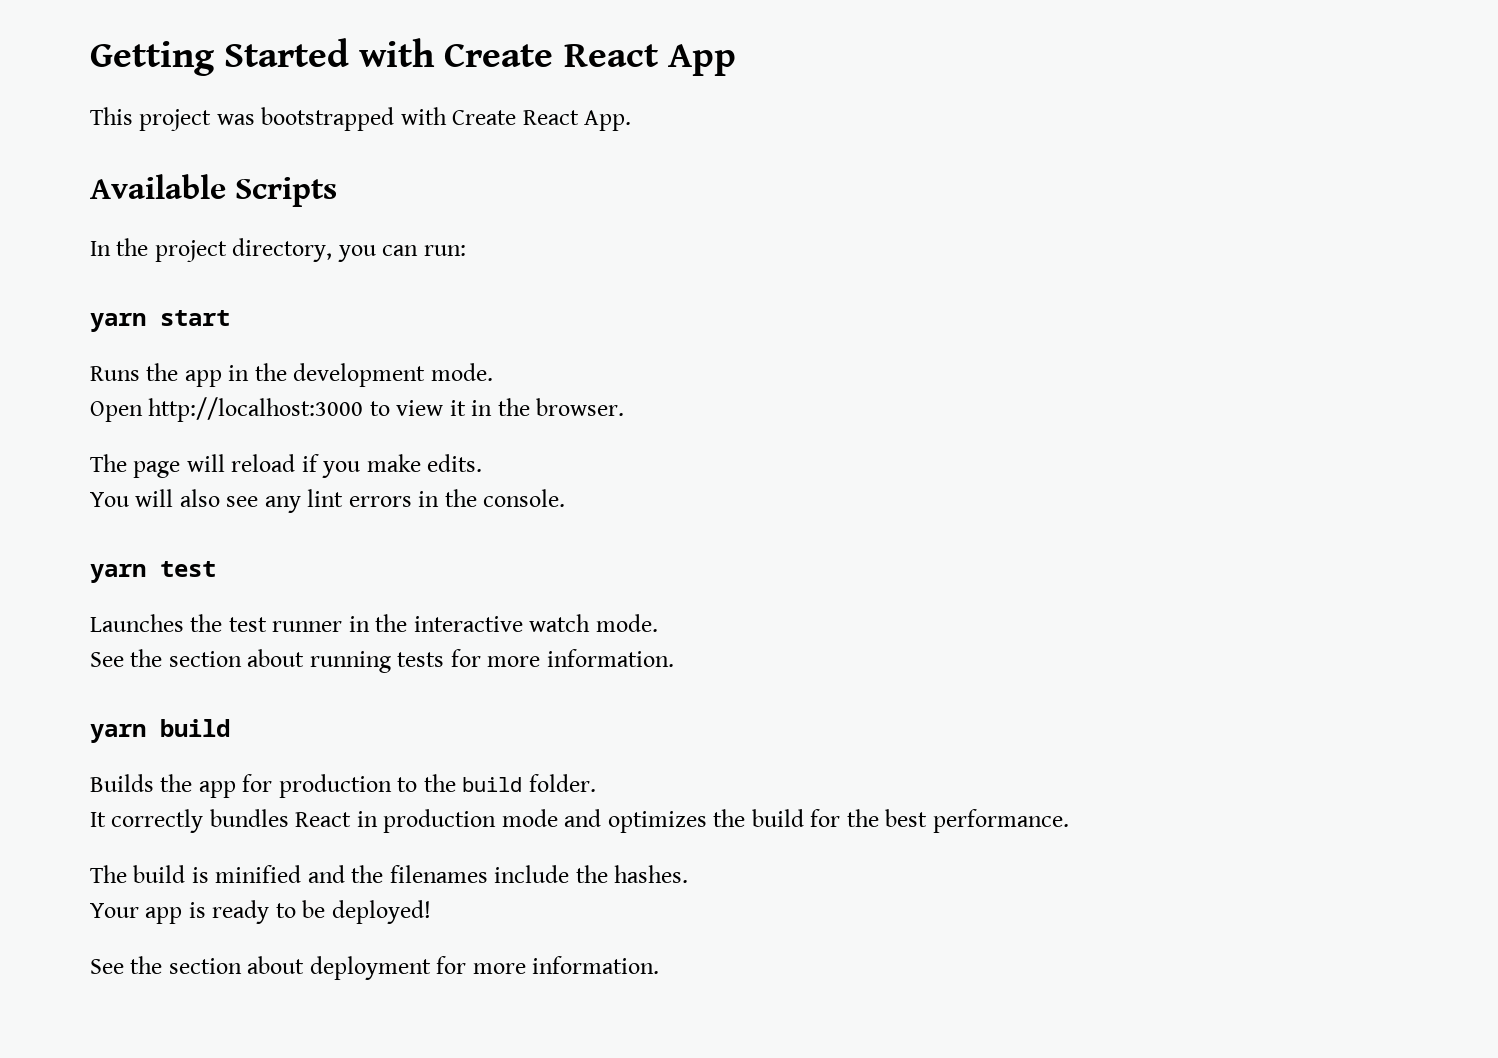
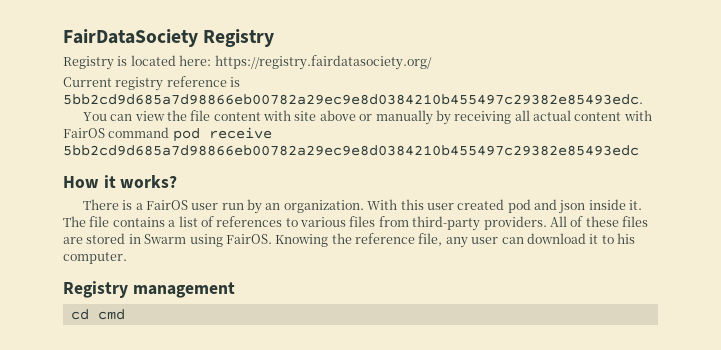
[90,38,736,76] [90,107,632,131] [90,174,337,207] [90,238,466,262] [90,310,230,332] [90,363,493,387] [90,397,625,422] [90,454,483,478] [90,489,566,513] [90,561,216,583] [90,614,658,632] [90,649,674,673] [90,719,230,743] [90,774,596,798] [90,809,1069,833] [90,865,689,883] [90,900,431,924] [90,956,660,980] Getting Started with Create React App // This project was bootstrapped with Create React App. // Available Scripts // In the project directory, you can run: // yarn start // Runs the app in the development mode. // Open http://localhost:3000 to view it in the browser. // The page will reload if you make edits. // You will also see any lint errors in the console. // yarn test // Launches the test runner in the interactive watch mode. // See the section about running tests for more information. // yarn build // Builds the app for production to the build folder. // It correctly bundles React in production mode and optimizes the build for the best performance. // The build is minified and the filenames include the hashes. // Your app is ready to be deployed! // See the section about deployment for more information. -> [63,29,275,47] [63,55,432,70] [63,76,241,91] [63,94,643,105] [82,110,652,125] [63,127,272,142] [63,145,639,156] [63,175,178,188] [82,199,643,214] [63,216,648,231] [63,233,635,248] [63,252,127,264] [63,281,235,298] [70,309,125,320] FairDataSociety Registry // Registry is located here: https://registry.fairdatasociety.org/ // Current registry reference is 5bb2cd9d685a7d98866eb00782a29ec9e8d0384210b455497c29382e85493edc. // You can view the file content with site above or manually by receiving all actual content with FairOS command pod receive 5bb2cd9d685a7d98866eb00782a29ec9e8d0384210b455497c29382e85493edc // How it works? // There is a FairOS user run by an organization. With this user created pod and json inside it. The file contains a list of references to various files from third-party providers. All of these files are stored in Swarm using FairOS. Knowing the reference file, any user can download it to his computer. // Registry management // cd cmd

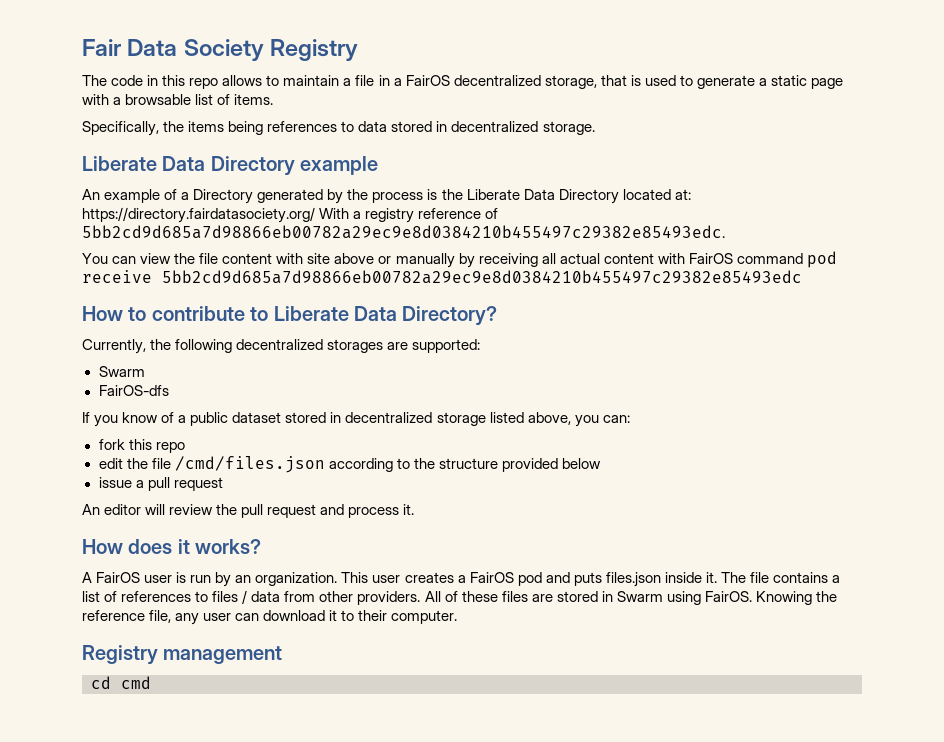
[63,29,275,47] [63,55,432,70] [63,77,112,87] FairDataSociety Registry // Registry is located here: https://registry.fairdatasociety.org/ // Current -> [82,39,359,61] [82,75,844,89] [82,94,274,105] [82,121,595,136] [82,156,379,176] [82,189,691,204] [82,207,362,223] Fair Data Society Registry // The code in this repo allows to maintain a file in a FairOS decentralized storage, that is used to generate a static page with a browsable list of items. // Specifically, the items being references to data stored in decentralized storage. // Liberate Data Directory example // An example of a Directory generated by the process is the Liberate Data Directory located at: https://directory.fairdatasociety.org/ With a
[230,77,241,87] is -> [485,208,499,219] of
(99, 182) none -> [128,306,498,326] [82,339,481,354] [98,366,145,377] [98,385,169,396] [82,412,630,427] [98,439,185,453] [98,456,601,473] [98,477,223,491] [82,504,415,518] [82,539,173,554] to contribute to Liberate Data Directory? // Currently, the following decentralized storages are supported: // Swarm // FairOS-dfs // If you know of a public dataset stored in decentralized storage listed above, you can: // fork this repo // edit the file /cmd/files.json according to the structure provided below // issue a pull request // An editor will review the pull request and process it. // How does
[82,199,143,210] There is a -> [82,572,92,583] A
(219, 206) none -> [176,572,187,583] is
[367,199,586,214] With this user created pod and json -> [341,572,661,587] This user creates a FairOS pod and puts files.json
[300,216,481,231] various files from third-party -> [212,590,354,604] files / data from other
[617,233,635,244] his -> [358,610,388,621] their

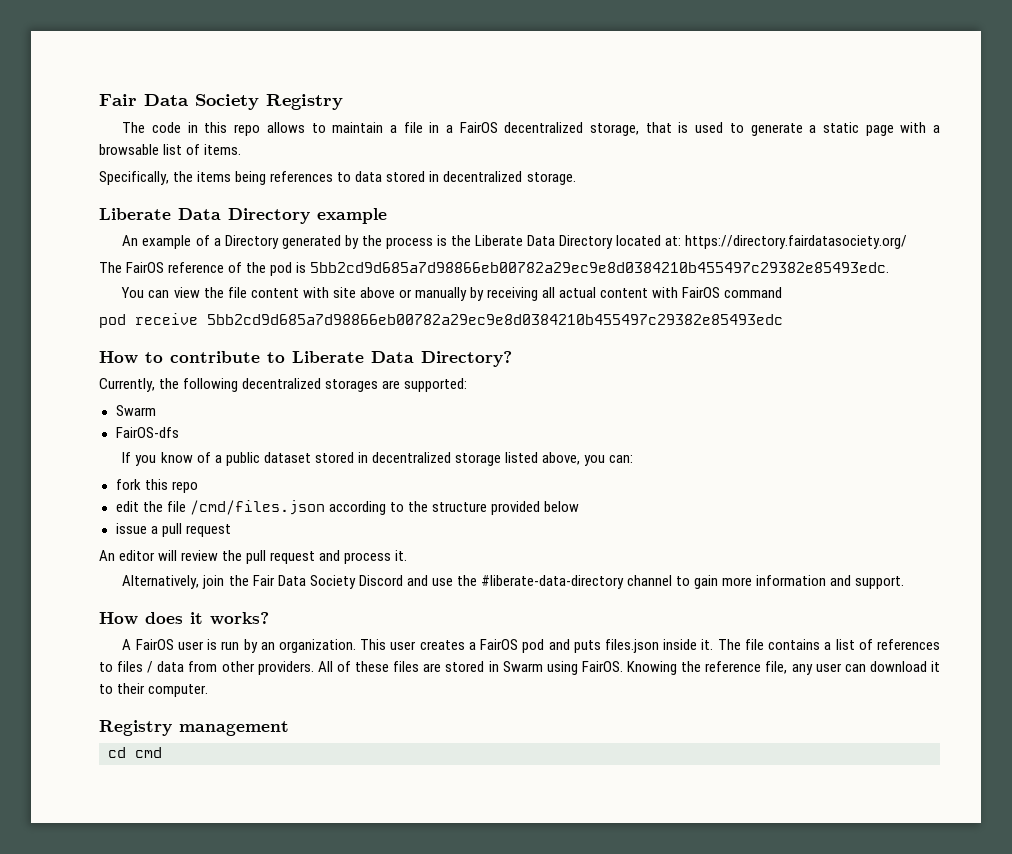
[319,208,499,223] With a registry reference of -> [99,262,307,276] // The FairOS reference of the pod is
(803, 258) none -> (783, 292) //
(415, 509) none -> [122,575,905,589] // Alternatively, join the Fair Data Society Discord and use the #liberate-data-directory channel to gain more information and support.

